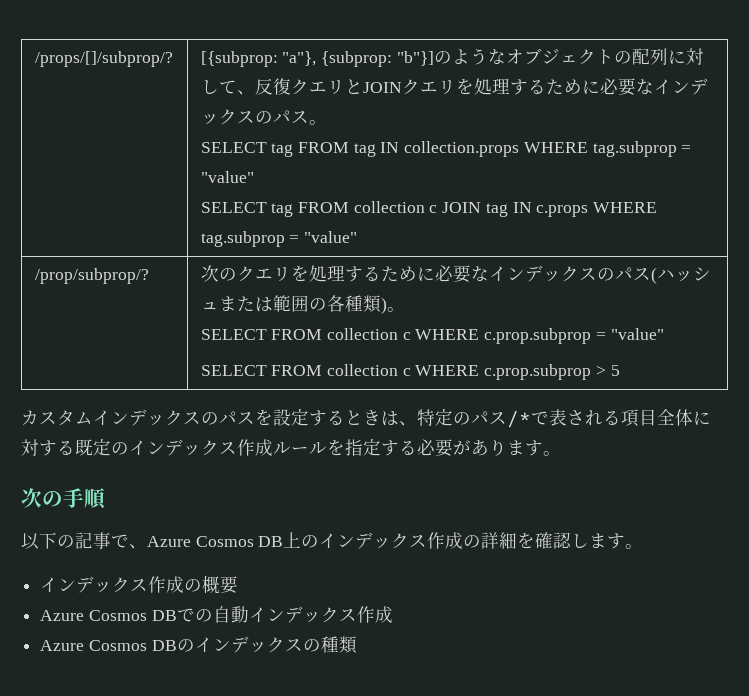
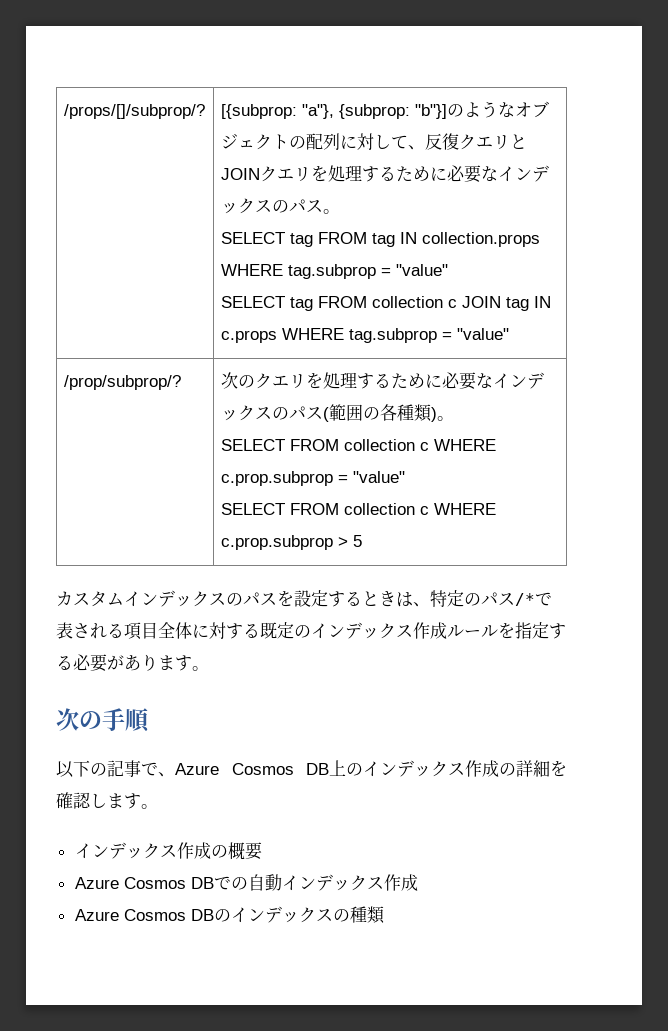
[656,267,711,282] [200,296,273,312] ハッシュまたは -> (329, 414) none

